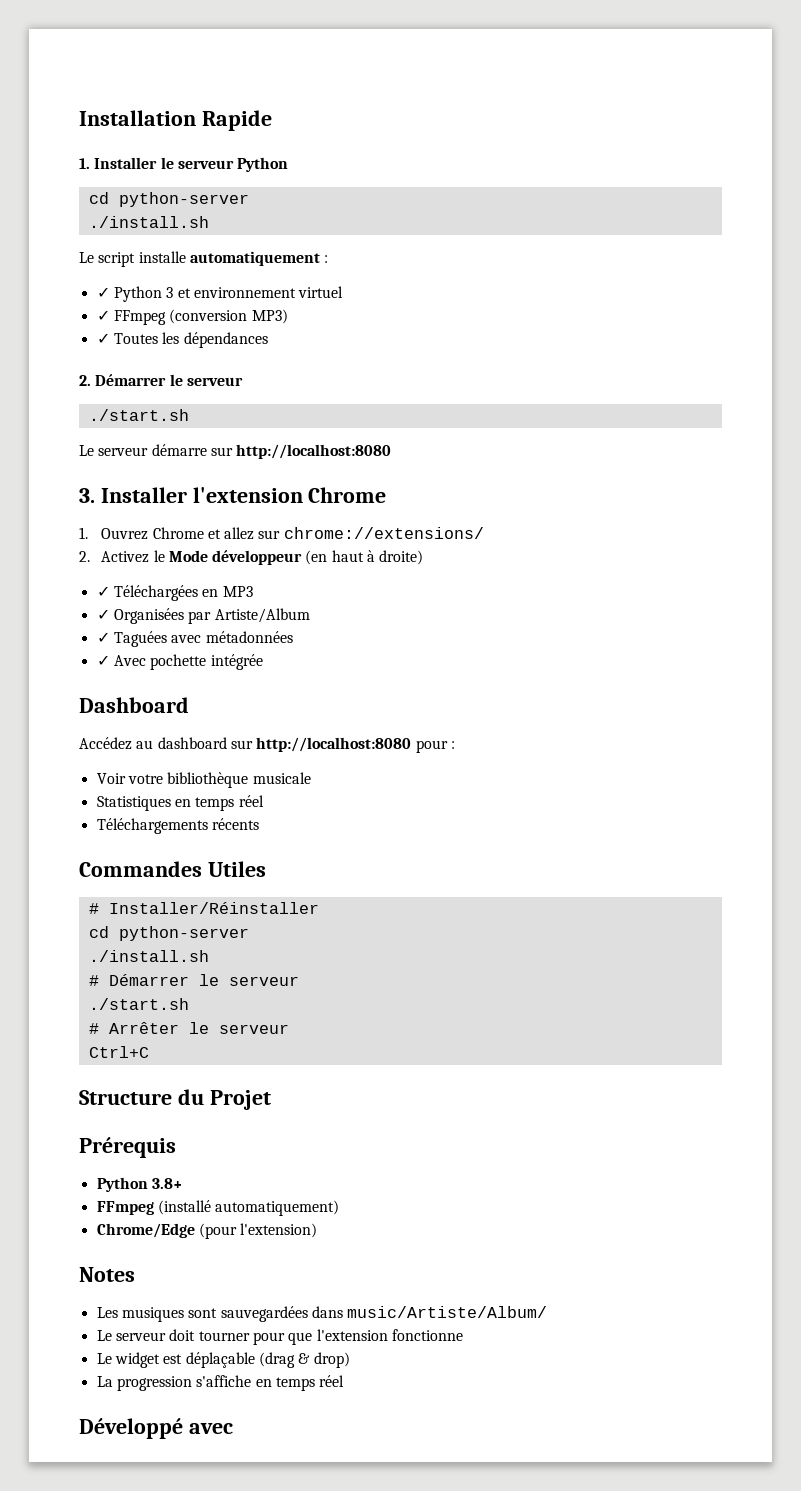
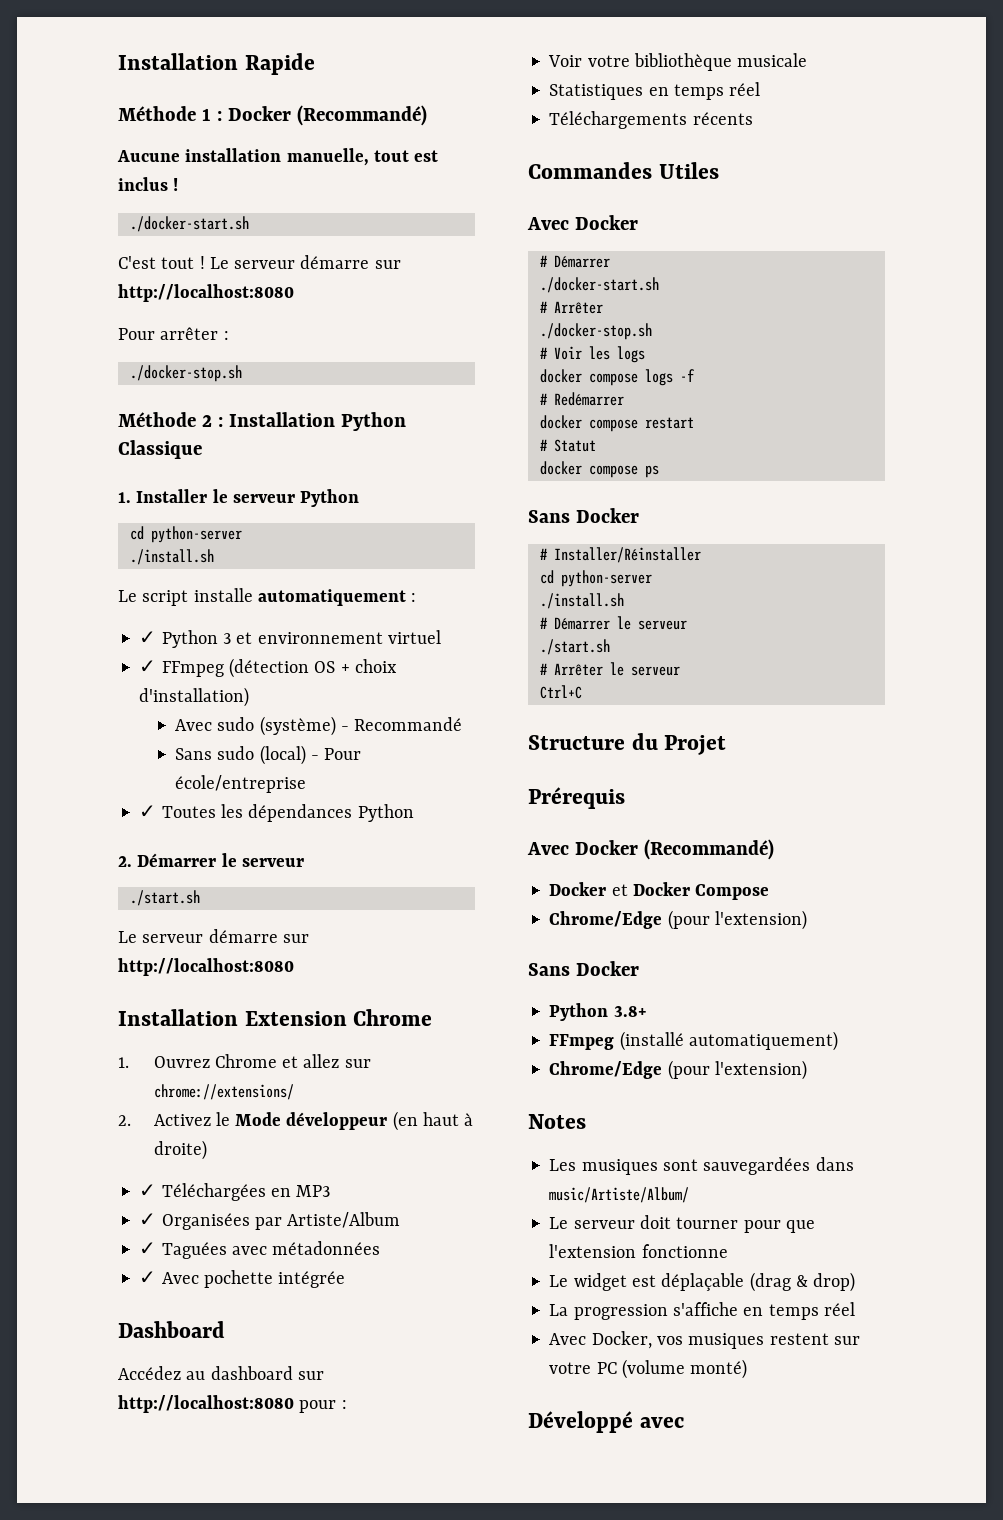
(272, 120) none -> [118,105,427,126] [117,148,439,166] [118,177,179,191] [129,216,249,232] [118,255,401,269] [118,284,294,302] [118,327,229,340] [129,365,242,382] [118,412,406,431] [118,440,202,459] // Méthode 1 : Docker (Recommandé) // Aucune installation manuelle, tout est inclus ! // ./docker-start.sh // C'est tout ! Le serveur démarre sur http://localhost:8080 // Pour arrêter : // ./docker-stop.sh // Méthode 2 : Installation Python Classique
[169,309,288,324] (conversion MP3) -> [228,658,397,678] [139,687,250,707] [175,716,463,736] [175,745,362,765] [175,775,307,793] (détection OS + choix d'installation) // Avec sudo (système) - Recommandé // Sans sudo (local) - Pour école/entreprise
(268, 340) none -> [357,804,414,822] Python
[79,487,303,503] 3. Installer l'extension -> [118,1009,347,1026] Installation Extension
(266, 869) none -> [527,215,638,230] [539,255,610,268] [539,277,659,293] [539,301,603,314] [539,323,652,340] [539,346,645,363] [539,369,695,386] [539,392,624,406] [539,415,694,432] [539,439,596,452] [539,461,659,478] [528,508,639,523] // Avec Docker // # Démarrer // ./docker-start.sh // # Arrêter // ./docker-stop.sh // # Voir les logs // docker compose logs -f // # Redémarrer // docker compose restart // # Statut // docker compose ps // Sans Docker
(176, 1147) none -> [527,839,774,860] [549,882,770,900] [549,910,807,930] [528,961,639,976] // Avec Docker (Recommandé) // Docker et Docker Compose // Chrome/Edge (pour l'extension) // Sans Docker
(345, 1381) none -> [549,1331,860,1349] [549,1359,748,1379] // Avec Docker, vos musiques restent sur votre PC (volume monté)

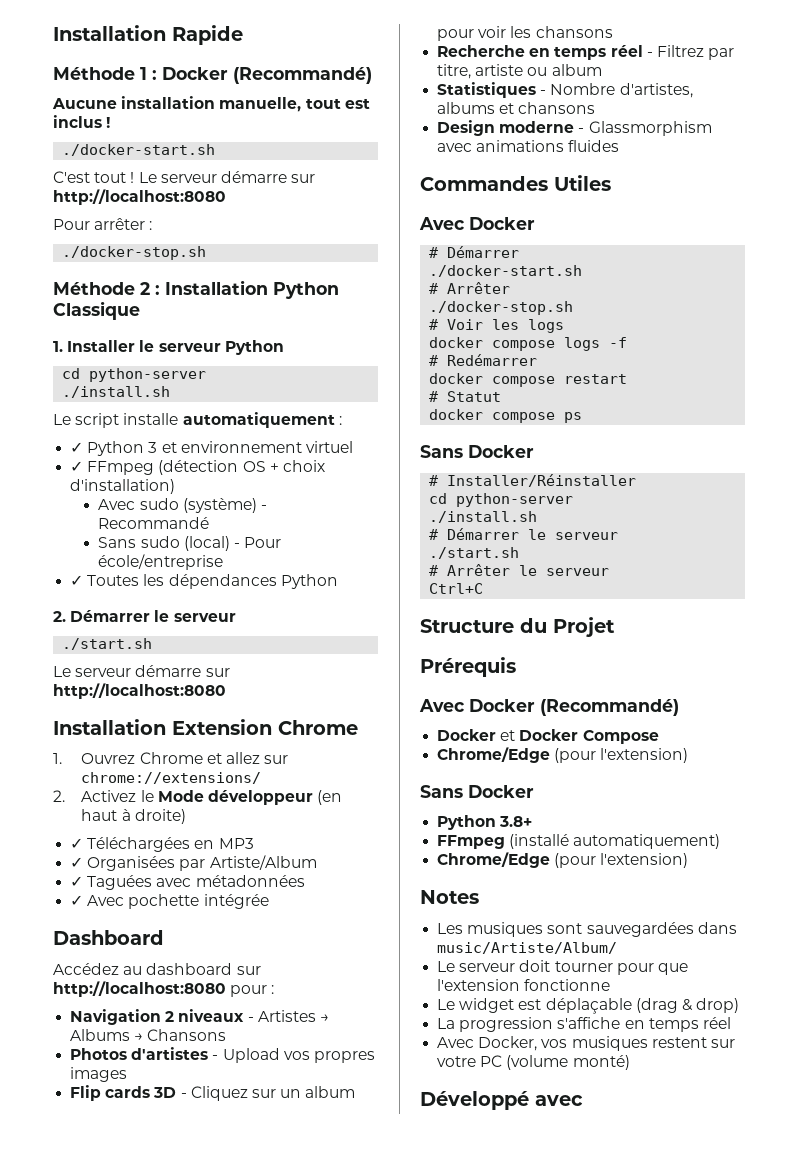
[548,53,808,71] [549,82,761,100] [549,111,753,129] Voir votre bibliothèque musicale // Statistiques en temps réel // Téléchargements récents -> [70,1009,329,1025] [70,1029,227,1041] [70,1047,375,1063] [70,1067,128,1082] [70,1085,356,1101] [437,26,613,41] [437,45,735,60] [437,64,602,79] [437,82,693,98] [437,102,596,114] [437,120,712,136] [437,140,620,152] Navigation 2 niveaux - Artistes → Albums → Chansons // Photos d'artistes - Upload vos propres images // Flip cards 3D - Cliquez sur un album pour voir les chansons // Recherche en temps réel - Filtrez par titre, artiste ou album // Statistiques - Nombre d'artistes, albums et chansons // Design moderne - Glassmorphism avec animations fluides

